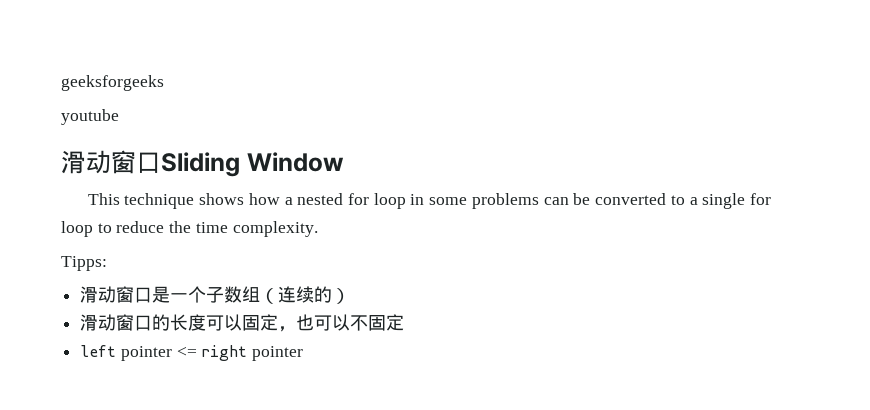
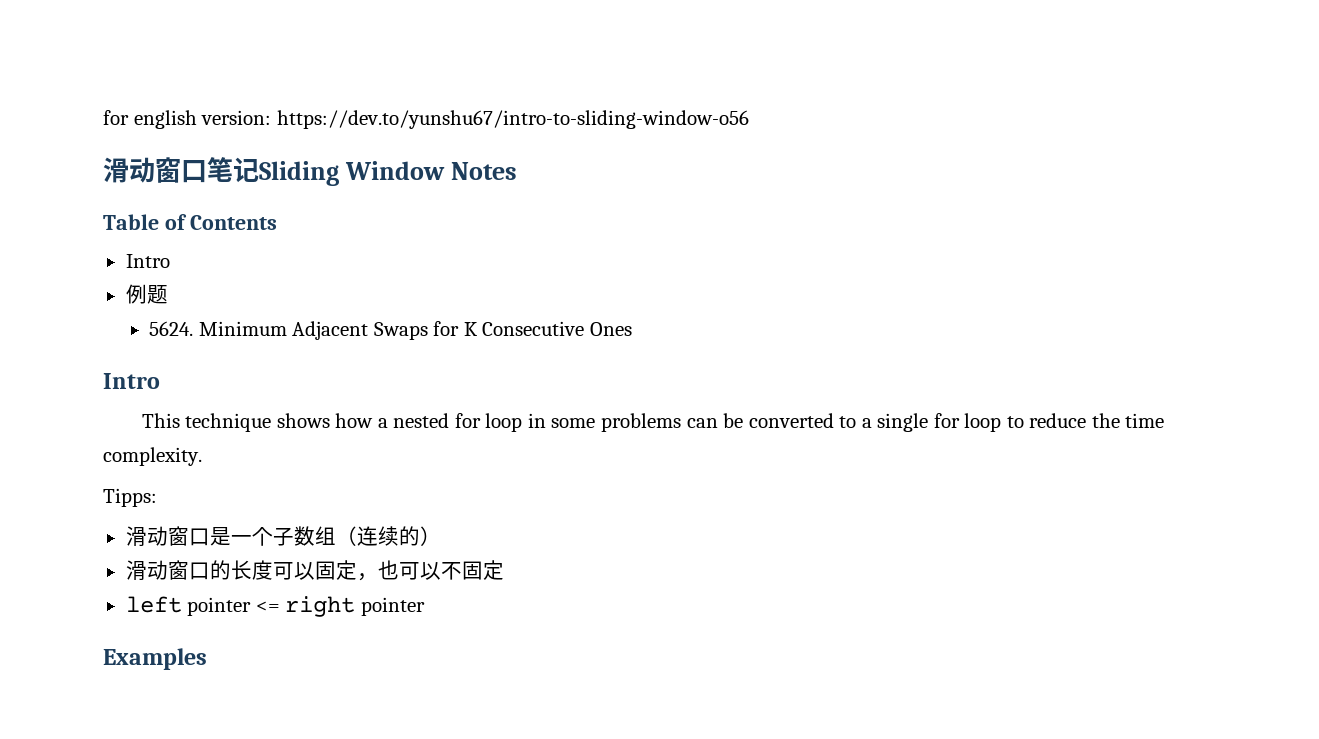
[61,75,164,91] [61,109,119,125] [61,150,161,174] geeksforgeeks // youtube // 滑动窗口 -> [103,110,749,129] [103,157,259,183] for english version: https://dev.to/yunshu67/intro-to-sliding-window-o56 // 滑动窗口笔记
(344, 162) none -> [451,162,518,180] [103,214,277,230] [125,254,170,268] [125,284,168,304] [149,321,632,340] [103,373,160,389] Notes // Table of Contents // Intro // 例题 // 5624. Minimum Adjacent Swaps for K Consecutive Ones // Intro
(304, 353) none -> [103,648,207,670] // Examples

